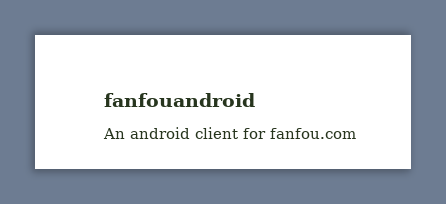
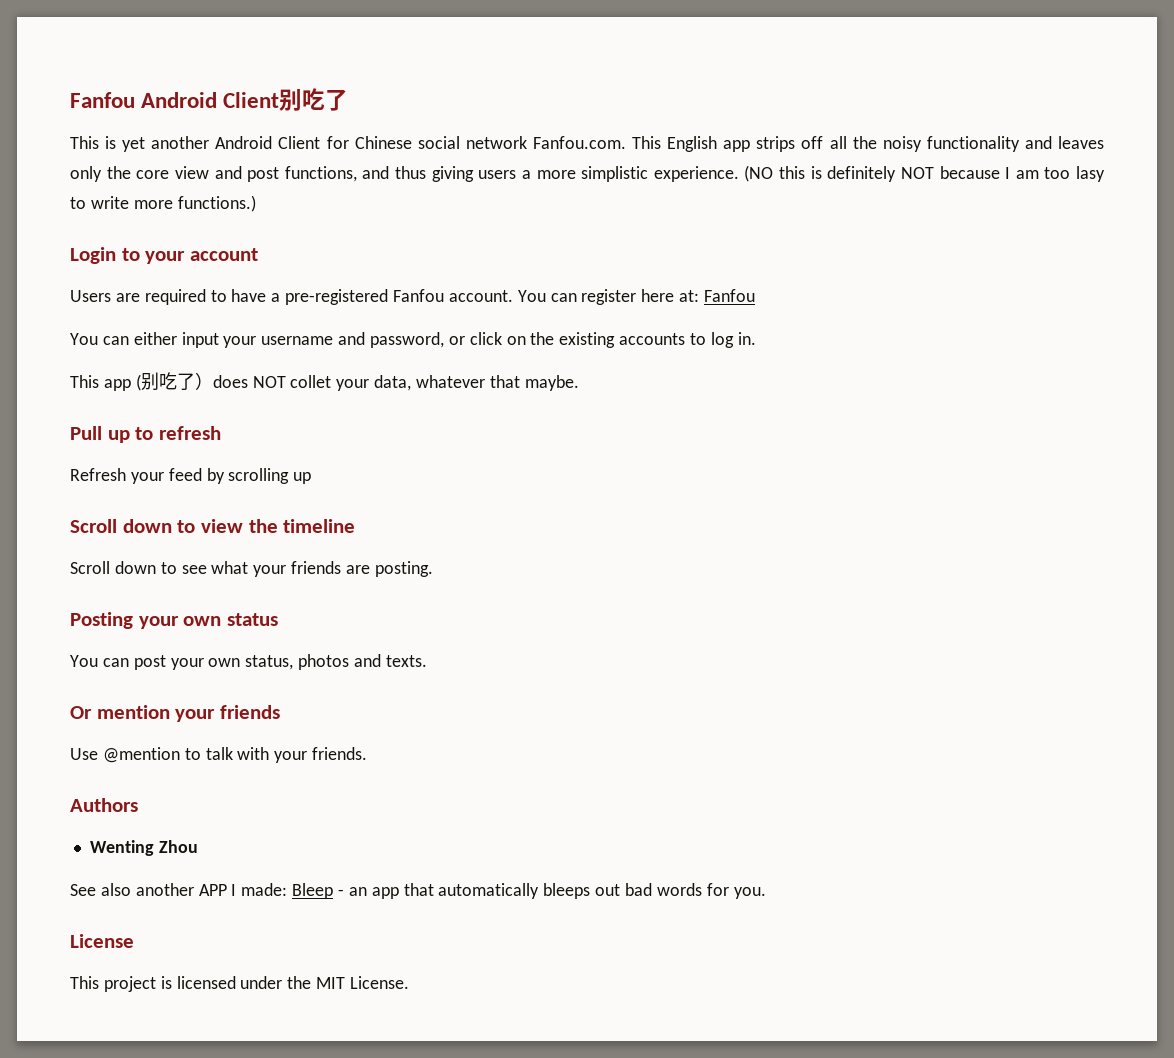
[104,93,255,107] [103,127,356,139] fanfouandroid // An android client for fanfou.com -> [70,88,349,111] [70,136,1104,152] [70,165,1105,182] [70,195,256,212] [70,247,259,264] [70,289,756,305] [70,332,756,348] [70,372,579,391] [70,426,222,443] [70,468,312,484] [70,519,356,533] [70,561,433,577] [70,612,279,629] [70,654,427,670] [70,705,281,722] [70,747,368,763] [70,798,138,812] [89,840,198,856] [70,883,766,899] [70,934,134,948] [70,976,410,992] Fanfou Android Client别吃了 // This is yet another Android Client for Chinese social network Fanfou.com. This English app strips off all the noisy functionality and leaves only the core view and post functions, and thus giving users a more simplistic experience. (NO this is definitely NOT because I am too lasy to write more functions.) // Login to your account // Users are required to have a pre-registered Fanfou account. You can register here at: Fanfou // You can either input your username and password, or click on the existing accounts to log in. // This app (别吃了）does NOT collet your data, whatever that maybe. // Pull up to refresh // Refresh your feed by scrolling up // Scroll down to view the timeline // Scroll down to see what your friends are posting. // Posting your own status // You can post your own status, photos and texts. // Or mention your friends // Use @mention to talk with your friends. // Authors // Wenting Zhou // See also another APP I made: Bleep - an app that automatically bleeps out bad words for you. // License // This project is licensed under the MIT License.

